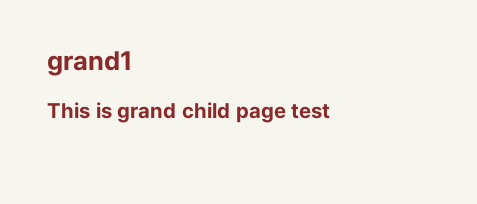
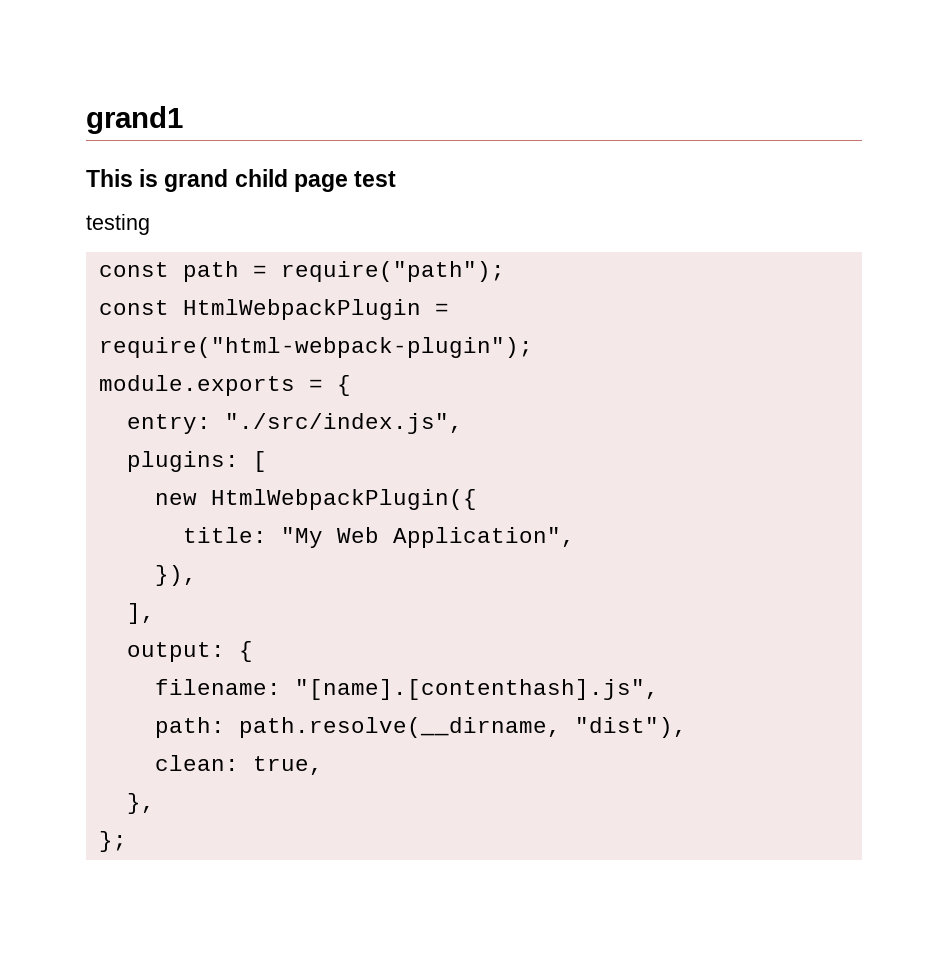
(331, 111) none -> [86,214,150,235] [98,261,505,282] [98,299,449,320] [98,337,533,358] [98,375,351,396] [126,413,463,434] [126,451,267,472] [154,489,477,510] [182,527,575,548] [154,565,197,586] [126,603,155,624] [126,641,253,662] [154,679,659,700] [154,717,687,738] [154,755,323,775] [126,793,155,814] [98,831,127,852] // testing // const path = require("path"); // const HtmlWebpackPlugin = require("html-webpack-plugin"); // module.exports = { // entry: "./src/index.js", // plugins: [ // new HtmlWebpackPlugin({ // title: "My Web Application", // }), // ], // output: { // filename: "[name].[contenthash].js", // path: path.resolve(__dirname, "dist"), // clean: true, // }, // };

